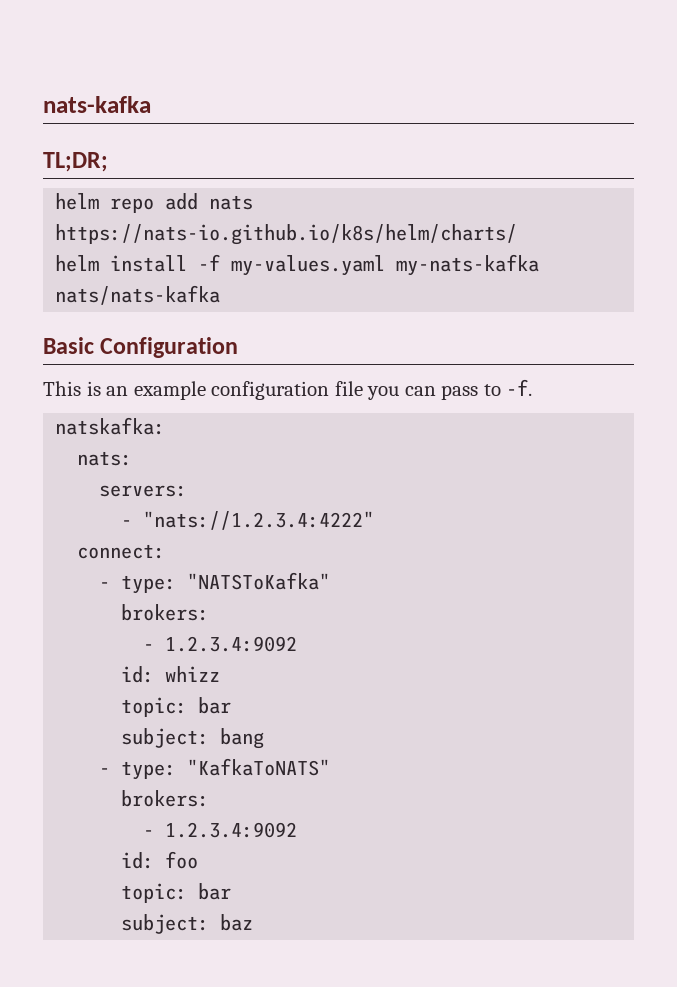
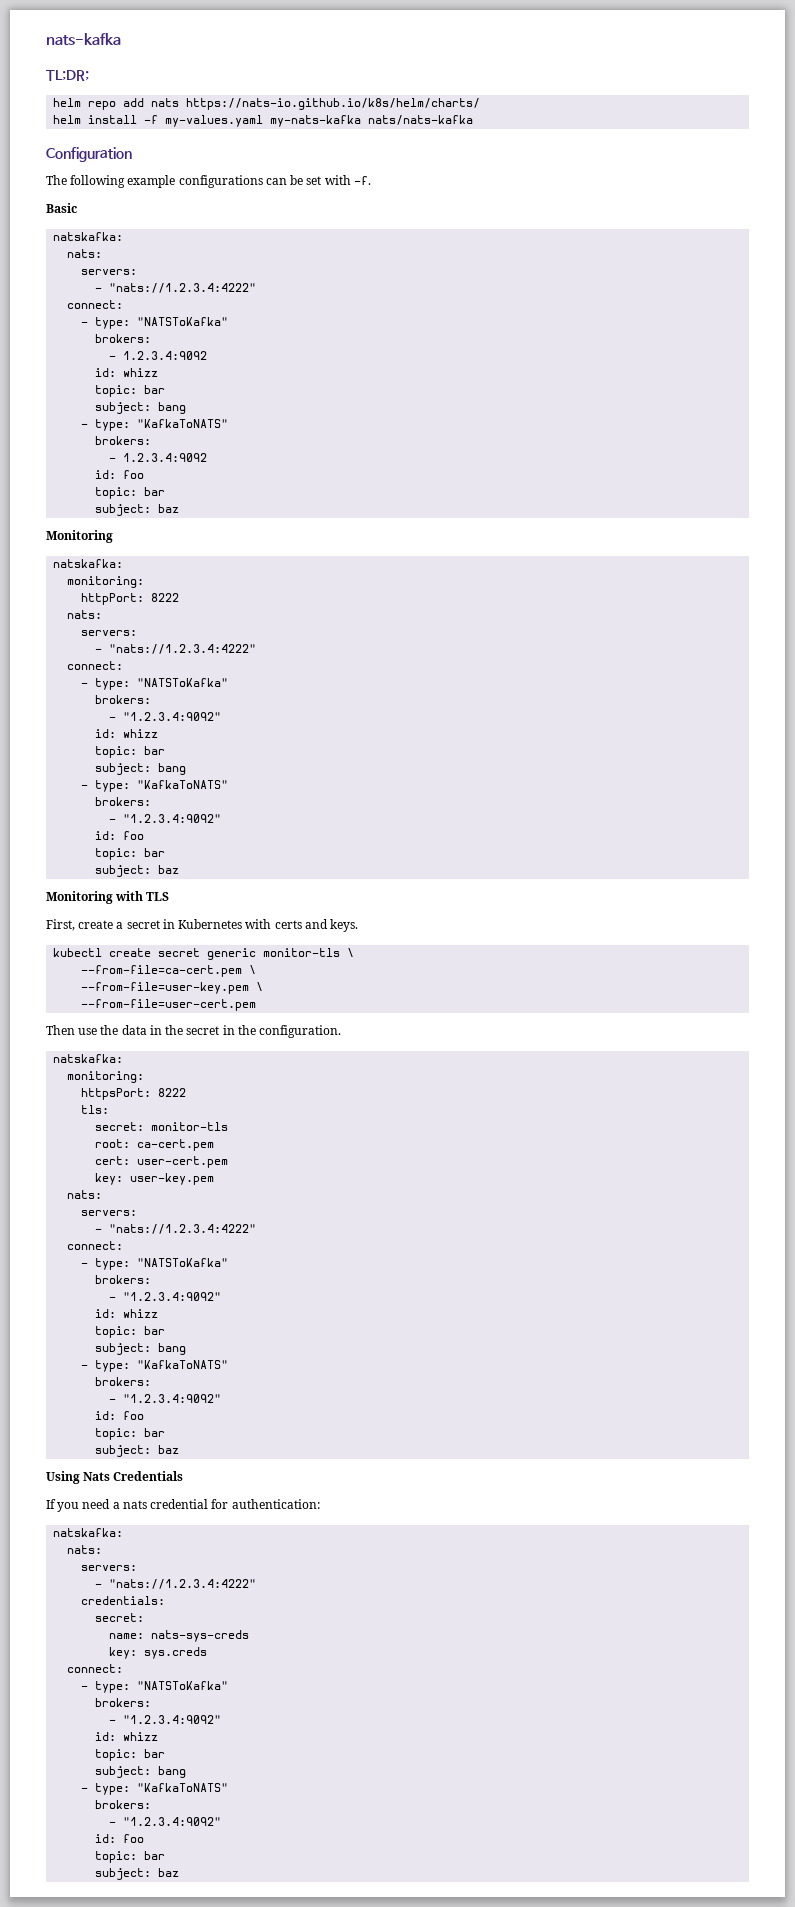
[43,337,94,354] Basic -> (474, 120) none
[43,381,501,400] This is an example configuration file you can pass to -> [46,175,351,188] The following example configurations can be set with
(533, 387) none -> [46,203,77,213] // Basic
(254, 922) none -> [46,530,113,543] [53,559,124,568] [67,576,145,588] [81,593,180,605] [67,610,103,619] [81,630,138,636] [95,644,257,654] [67,661,124,670] [81,678,229,690] [95,695,152,704] [109,712,222,721] [95,729,159,738] [95,746,166,758] [95,763,187,775] [81,780,229,792] [95,797,152,806] [109,814,222,823] [95,831,145,840] [95,848,166,860] [95,865,180,877] [46,891,170,904] [46,919,359,932] [53,948,355,960] [81,965,257,977] [81,982,264,994] [81,999,257,1011] [46,1025,342,1038] [53,1054,124,1063] [67,1071,145,1083] [81,1088,187,1100] [81,1105,110,1114] [95,1122,229,1131] [95,1139,215,1151] [95,1156,229,1168] [95,1173,215,1185] [67,1190,103,1199] [81,1210,138,1216] [95,1224,257,1234] [67,1241,124,1250] [81,1258,229,1270] [95,1275,152,1284] [109,1292,222,1301] [95,1309,159,1318] [95,1326,166,1338] [95,1343,187,1355] [81,1360,229,1372] [95,1377,152,1386] [109,1394,222,1403] [95,1411,145,1420] [95,1428,166,1440] [95,1445,180,1457] [46,1471,184,1484] [46,1499,320,1512] [53,1528,124,1537] [67,1545,103,1554] [81,1565,138,1571] [95,1579,257,1589] [81,1596,166,1605] [95,1613,145,1622] [109,1630,250,1642] [109,1647,208,1659] [67,1664,124,1673] [81,1681,229,1693] [95,1698,152,1707] [109,1715,222,1724] [95,1732,159,1741] [95,1749,166,1761] [95,1766,187,1778] [81,1783,229,1795] [95,1800,152,1809] [109,1817,222,1826] [95,1834,145,1843] [95,1851,166,1863] [95,1868,180,1880] // Monitoring // natskafka: // monitoring: // httpPort: 8222 // nats: // servers: // - "nats://1.2.3.4:4222" // connect: // - type: "NATSToKafka" // brokers: // - "1.2.3.4:9092" // id: whizz // topic: bar // subject: bang // - type: "KafkaToNATS" // brokers: // - "1.2.3.4:9092" // id: foo // topic: bar // subject: baz // Monitoring with TLS // First, create a secret in Kubernetes with certs and keys. // kubectl create secret generic monitor-tls \ // --from-file=ca-cert.pem \ // --from-file=user-key.pem \ // --from-file=user-cert.pem // Then use the data in the secret in the configuration. // natskafka: // monitoring: // httpsPort: 8222 // tls: // secret: monitor-tls // root: ca-cert.pem // cert: user-cert.pem // key: user-key.pem // nats: // servers: // - "nats://1.2.3.4:4222" // connect: // - type: "NATSToKafka" // brokers: // - "1.2.3.4:9092" // id: whizz // topic: bar // subject: bang // - type: "KafkaToNATS" // brokers: // - "1.2.3.4:9092" // id: foo // topic: bar // subject: baz // Using Nats Credentials // If you need a nats credential for authentication: // natskafka: // nats: // servers: // - "nats://1.2.3.4:4222" // credentials: // secret: // name: nats-sys-creds // key: sys.creds // connect: // - type: "NATSToKafka" // brokers: // - "1.2.3.4:9092" // id: whizz // topic: bar // subject: bang // - type: "KafkaToNATS" // brokers: // - "1.2.3.4:9092" // id: foo // topic: bar // subject: baz

